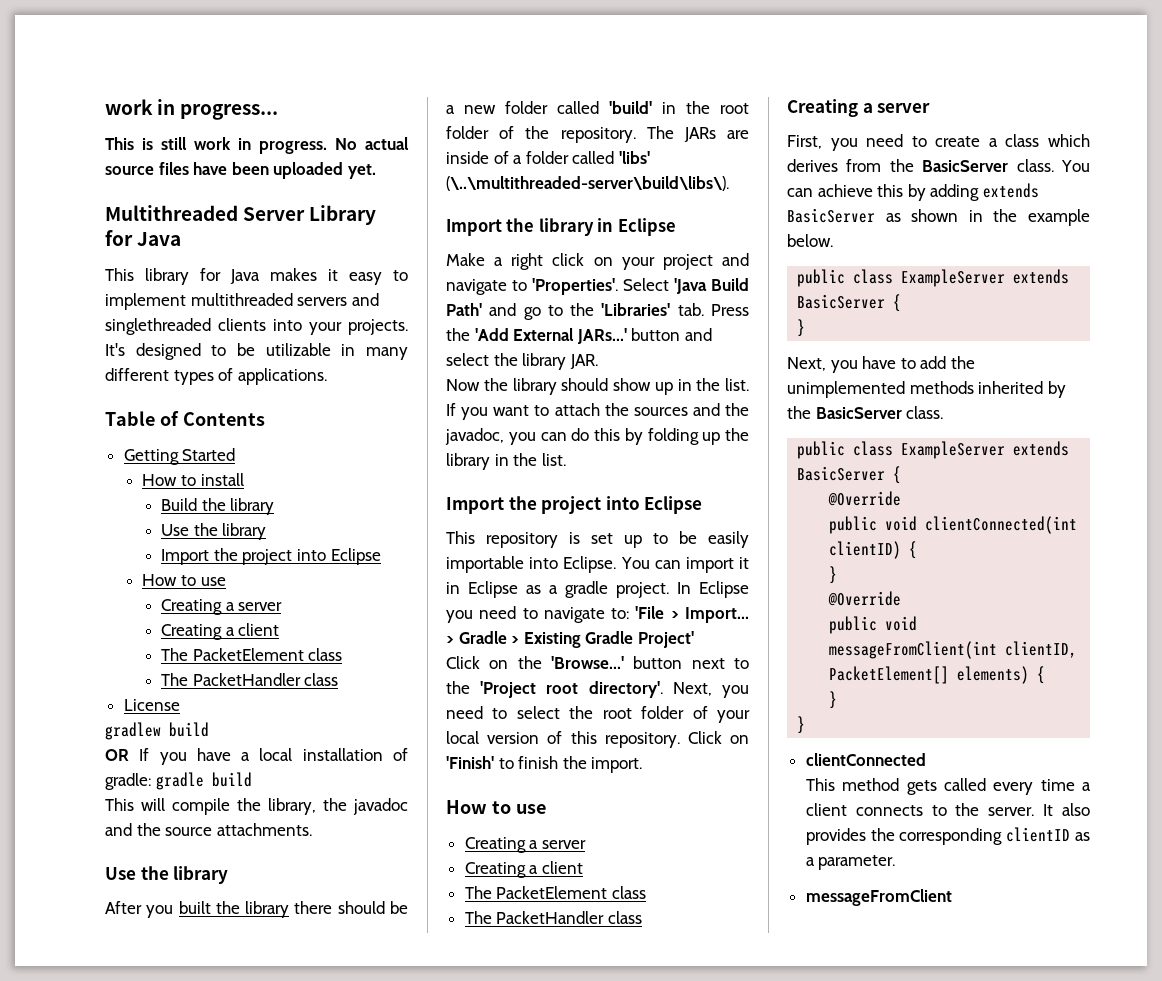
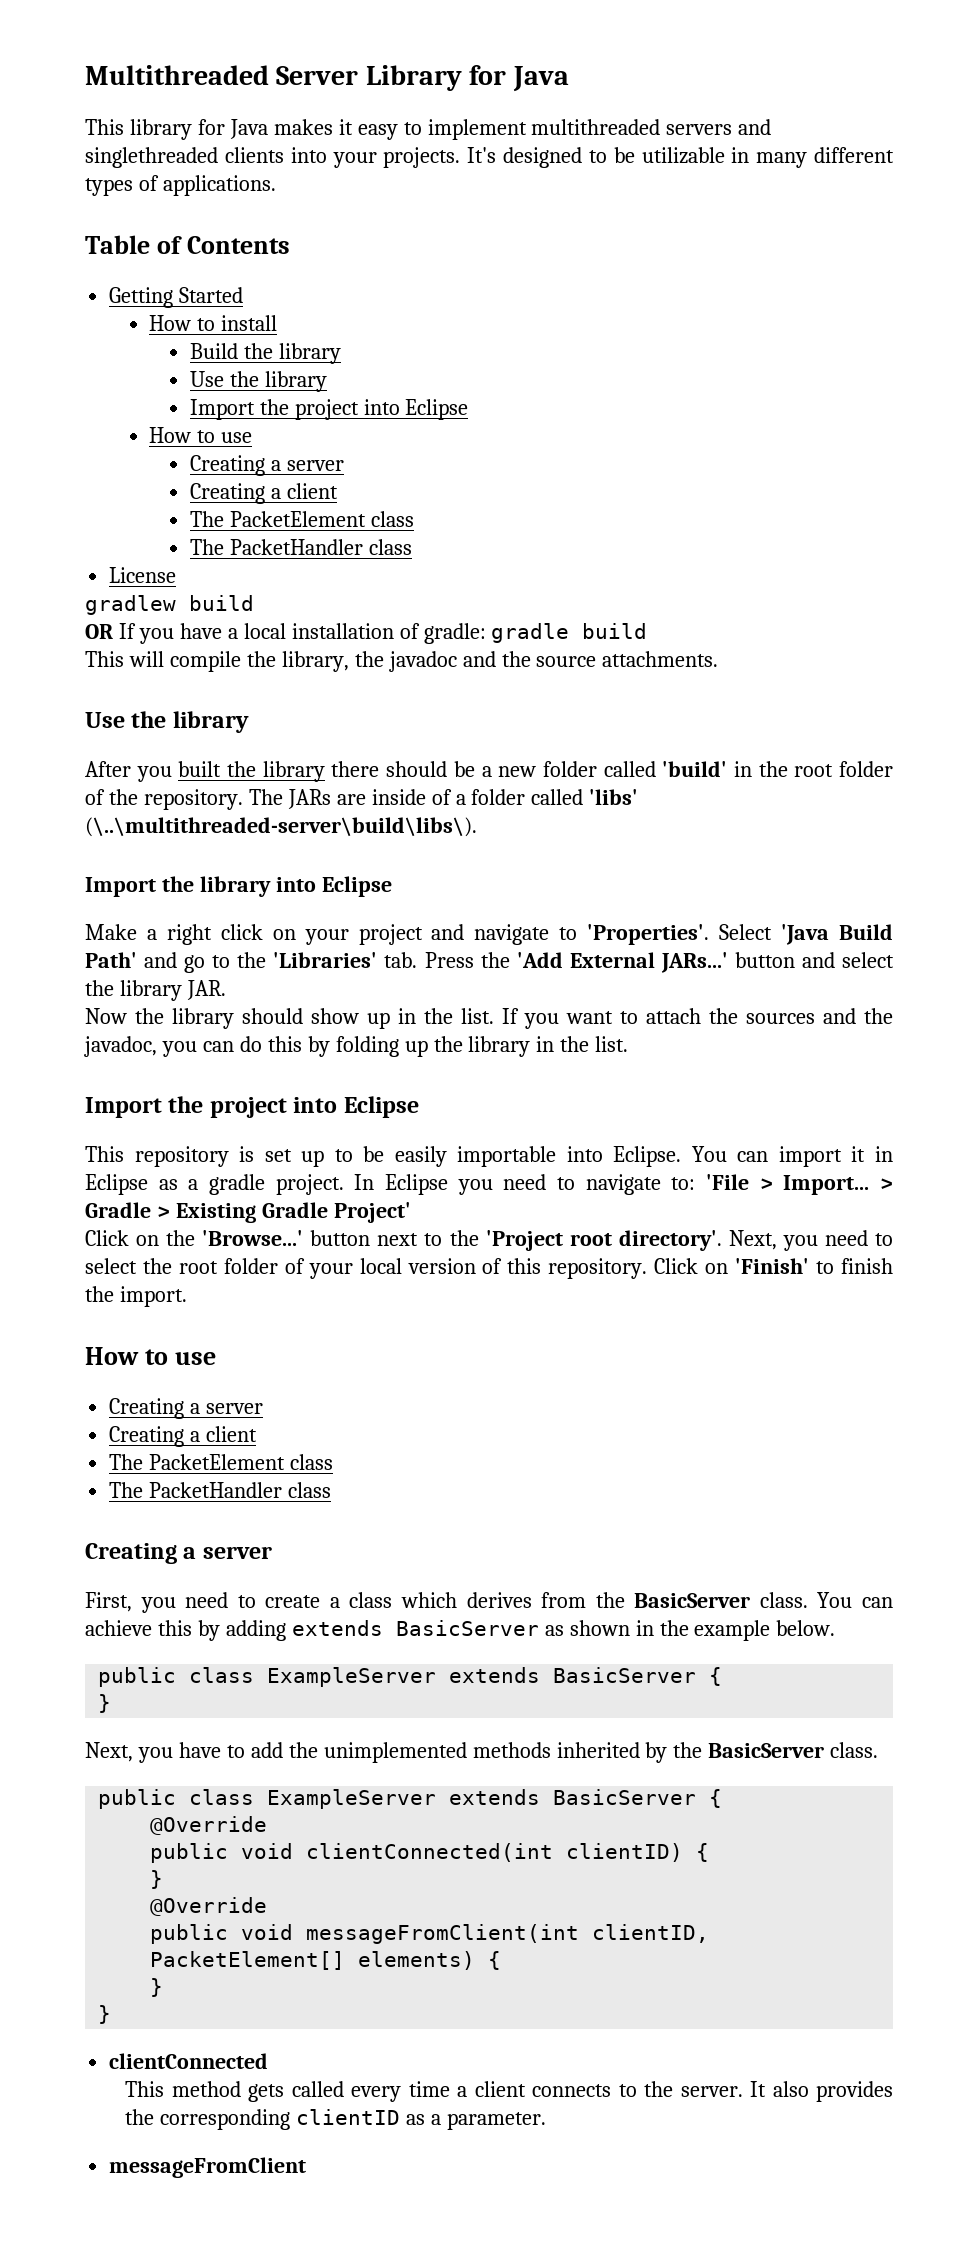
[105,99,279,120] [105,137,409,154] [105,162,376,179] work in progress... // This is still work in progress. No actual source files have been uploaded yet. // -> (85, 75) none
[597,218,614,232] in -> [275,877,316,892] into

